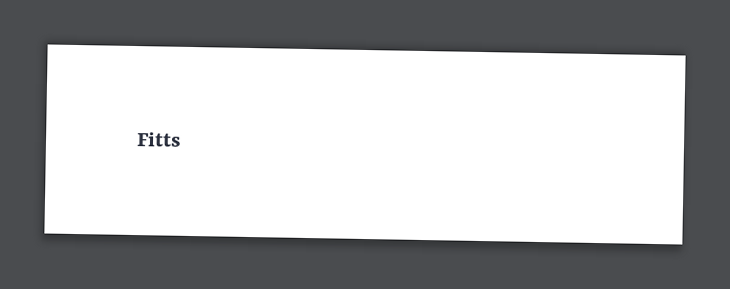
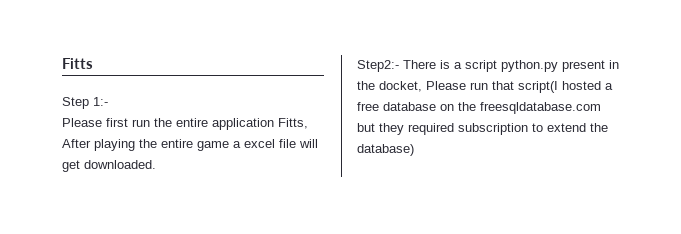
(181, 139) none -> [62,97,108,109] [62,118,308,130] [62,139,318,151] [62,160,156,172] [357,60,619,72] [357,81,613,93] [357,102,601,114] [357,123,608,135] [357,144,414,156] // Step 1:- // Please first run the entire application Fitts, After playing the entire game a excel file will get downloaded. // Step2:- There is a script python.py present in the docket, Please run that script(I hosted a free database on the freesqldatabase.com but they required subscription to extend the database)

